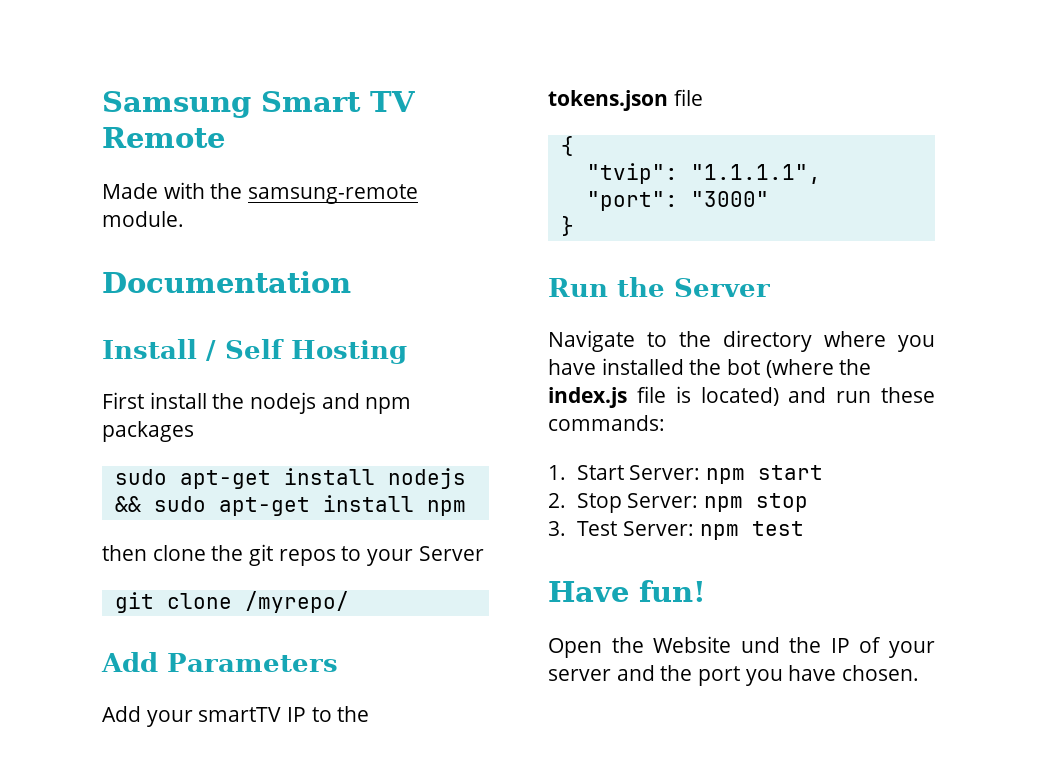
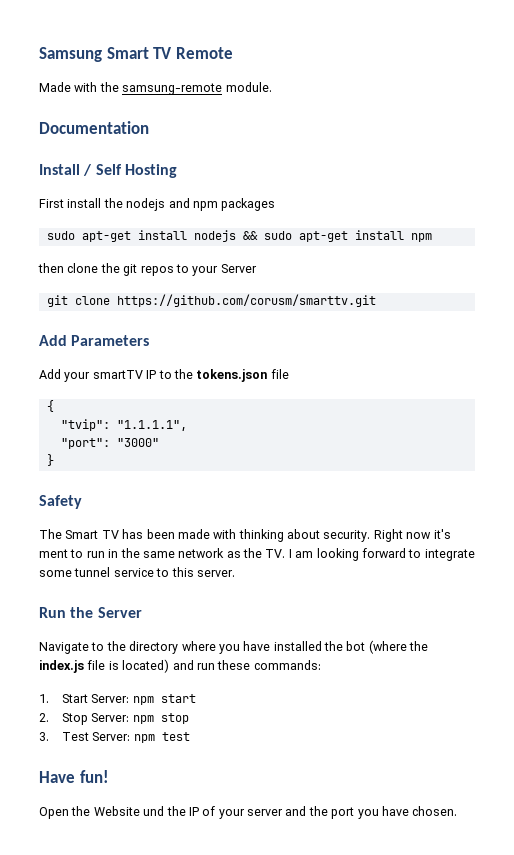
[244,591,349,613] /myrepo/ -> [116,294,376,307] https://github.com/corusm/smarttv.git
(574, 226) none -> [39,495,82,509] [39,529,451,542] [39,548,475,561] [39,567,235,577] // Safety // The Smart TV has been made with thinking about security. Right now it's ment to run in the same network as the TV. I am looking forward to integrate some tunnel service to this server.

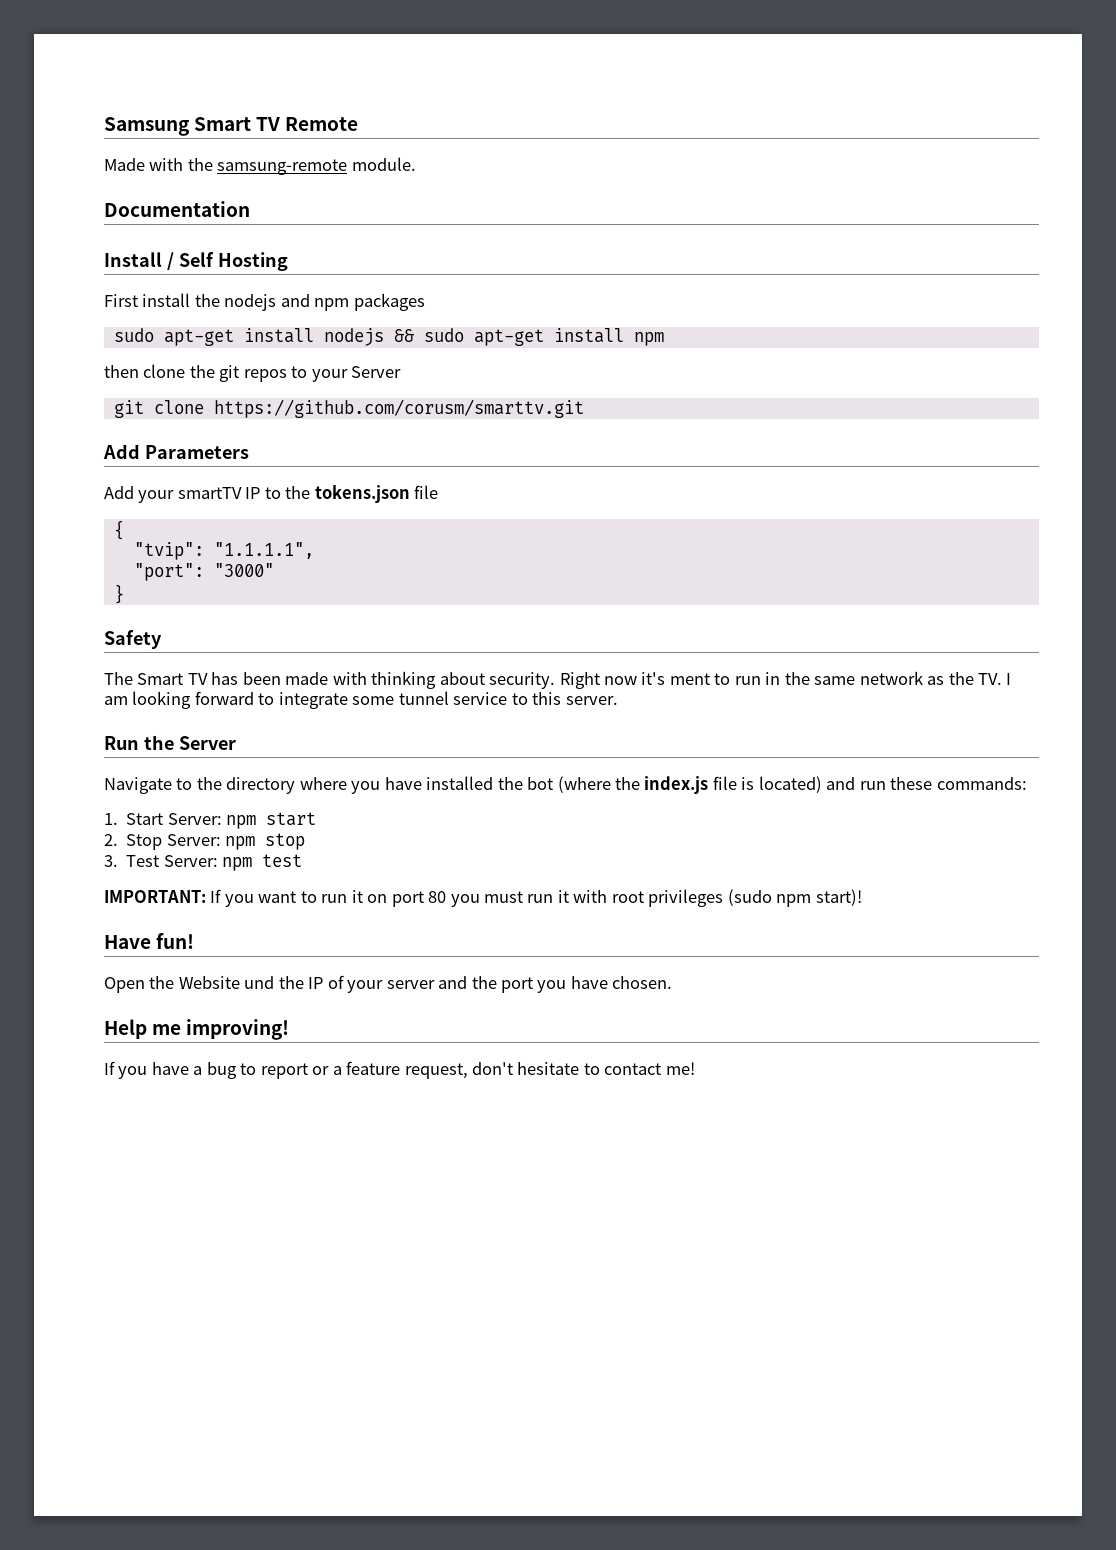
(190, 736) none -> [104,889,862,907] // IMPORTANT: If you want to run it on port 80 you must run it with root privileges (sudo npm start)!
(458, 811) none -> [104,1019,290,1040] [104,1061,695,1079] // Help me improving! // If you have a bug to report or a feature request, don't hesitate to contact me!

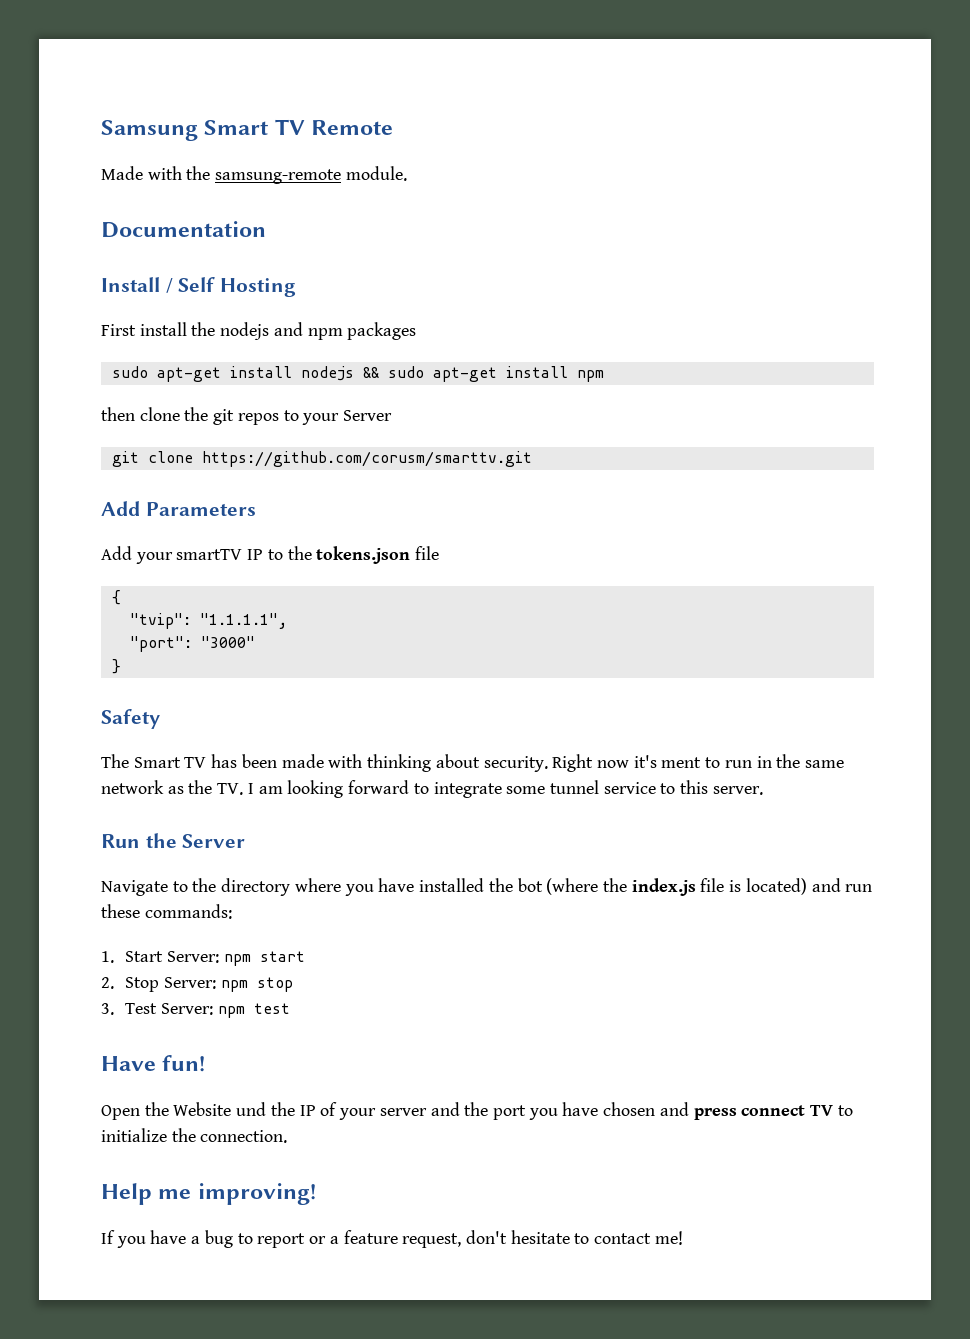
[104,889,862,907] // IMPORTANT: If you want to run it on port 80 you must run it with root privileges (sudo npm start)! -> (290, 1008) none
[612,976,673,989] chosen. -> [603,1102,853,1120] [101,1128,288,1143] chosen and press connect TV to initialize the connection.

